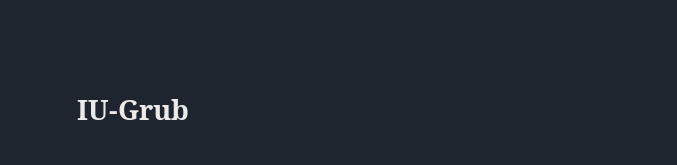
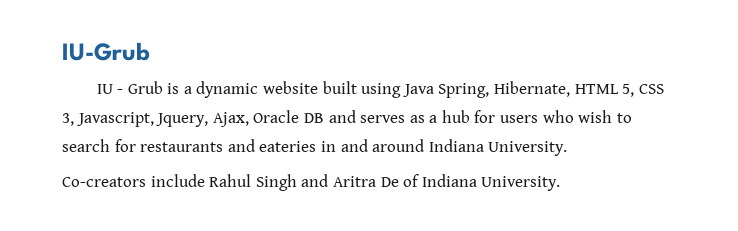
(189, 109) none -> [96,81,664,98] [62,110,632,127] [62,139,568,156] [62,174,561,191] // IU - Grub is a dynamic website built using Java Spring, Hibernate, HTML 5, CSS 3, Javascript, Jquery, Ajax, Oracle DB and serves as a hub for users who wish to search for restaurants and eateries in and around Indiana University. // Co-creators include Rahul Singh and Aritra De of Indiana University.

